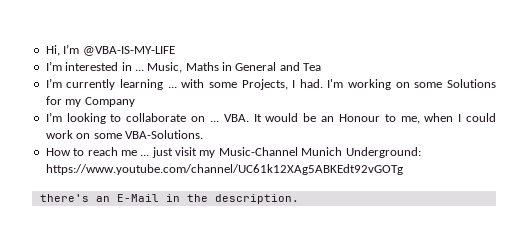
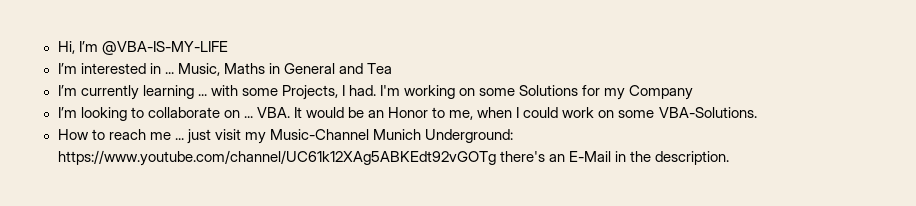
[338,114,380,122] Honour -> [388,107,429,118] Honor
(403, 169) // -> (496, 158) none

